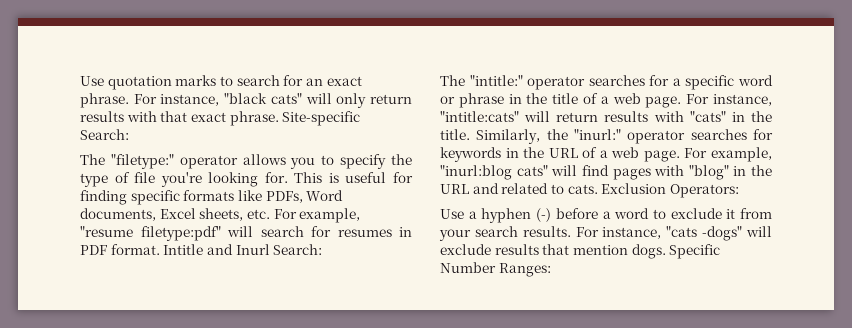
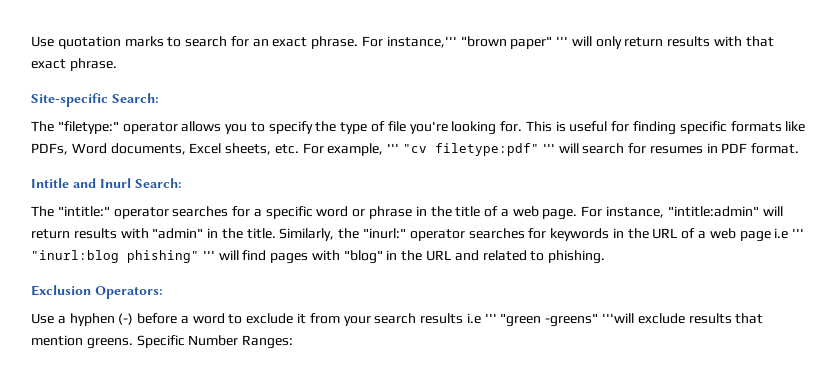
[160,93,302,106] instance, "black cats" -> [386,36,569,49] instance,''' "brown paper" '''
(279, 118) none -> (117, 64) //
[80,226,221,241] "resume filetype:pdf" -> [387,143,555,156] ''' "cv filetype:pdf" '''
(160, 249) none -> (800, 148) //
[440,111,519,122] "intitle:cats" -> [667,206,759,217] "intitle:admin"
[689,111,726,122] "cats" -> [152,228,204,239] "admin"
[643,147,772,162] [440,165,548,180] page. For example, "inurl:blog cats" -> [739,228,805,242] [31,250,215,263] page i.e ''' "inurl:blog phishing" '''
[567,184,598,194] cats. -> [548,250,606,264] phishing. //
[522,226,772,241] results. For instance, "cats -dogs" will -> [420,313,635,327] results i.e ''' "green -greens" '''will
[631,244,666,259] dogs. -> [86,338,133,349] greens.

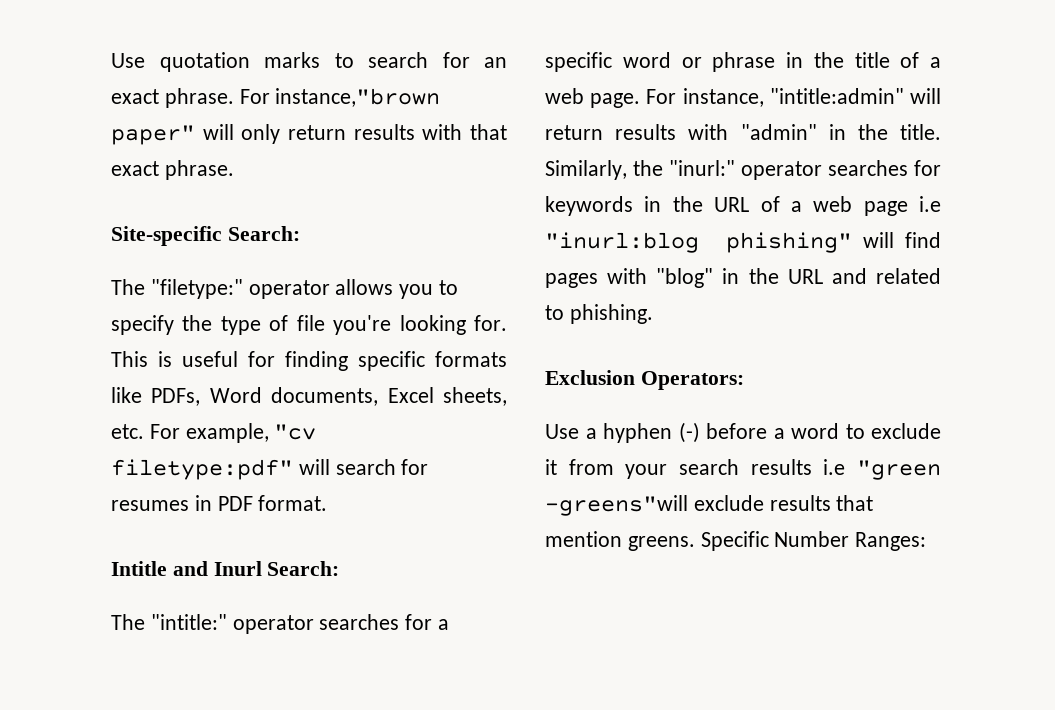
[386,36,569,49] instance,''' "brown paper" ''' -> [275,88,441,107] [111,125,195,145] instance,"brown paper"
[387,143,400,153] ''' -> (269, 433) none
[542,143,555,153] ''' -> (293, 469) none
[792,228,805,238] ''' -> (941, 204) none
[202,250,215,260] ''' -> (852, 242) none
[484,313,635,327] ''' "green -greens" '''will -> [857,460,941,480] [545,495,688,516] "green -greens"will

